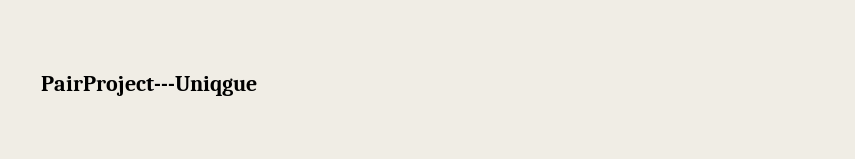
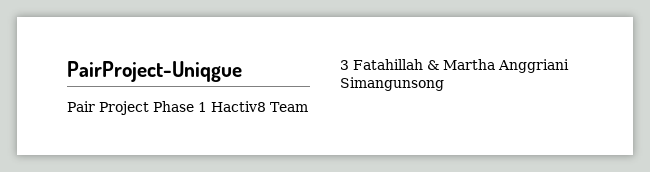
[41,76,257,96] PairProject---Uniqgue -> [67,61,242,82] [67,101,308,115] [340,59,569,73] [340,77,444,91] PairProject-Uniqgue // Pair Project Phase 1 Hactiv8 Team 3 Fatahillah & Martha Anggriani Simangunsong

